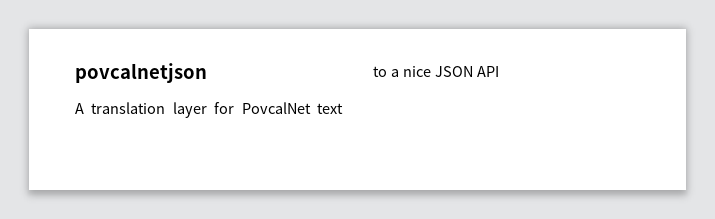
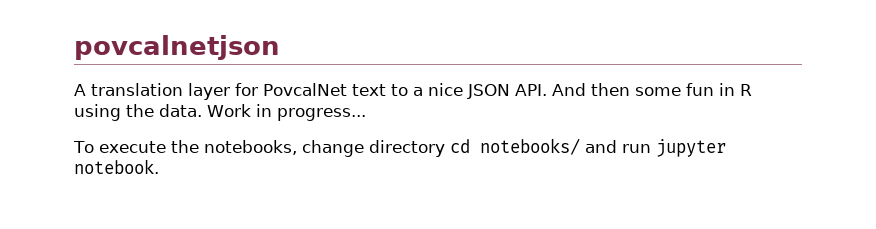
[476,66,499,77] API -> [515,83,752,96] [74,104,366,121] [73,138,726,157] [74,159,159,174] API. And then some fun in R using the data. Work in progress... // To execute the notebooks, change directory cd notebooks/ and run jupyter notebook.

